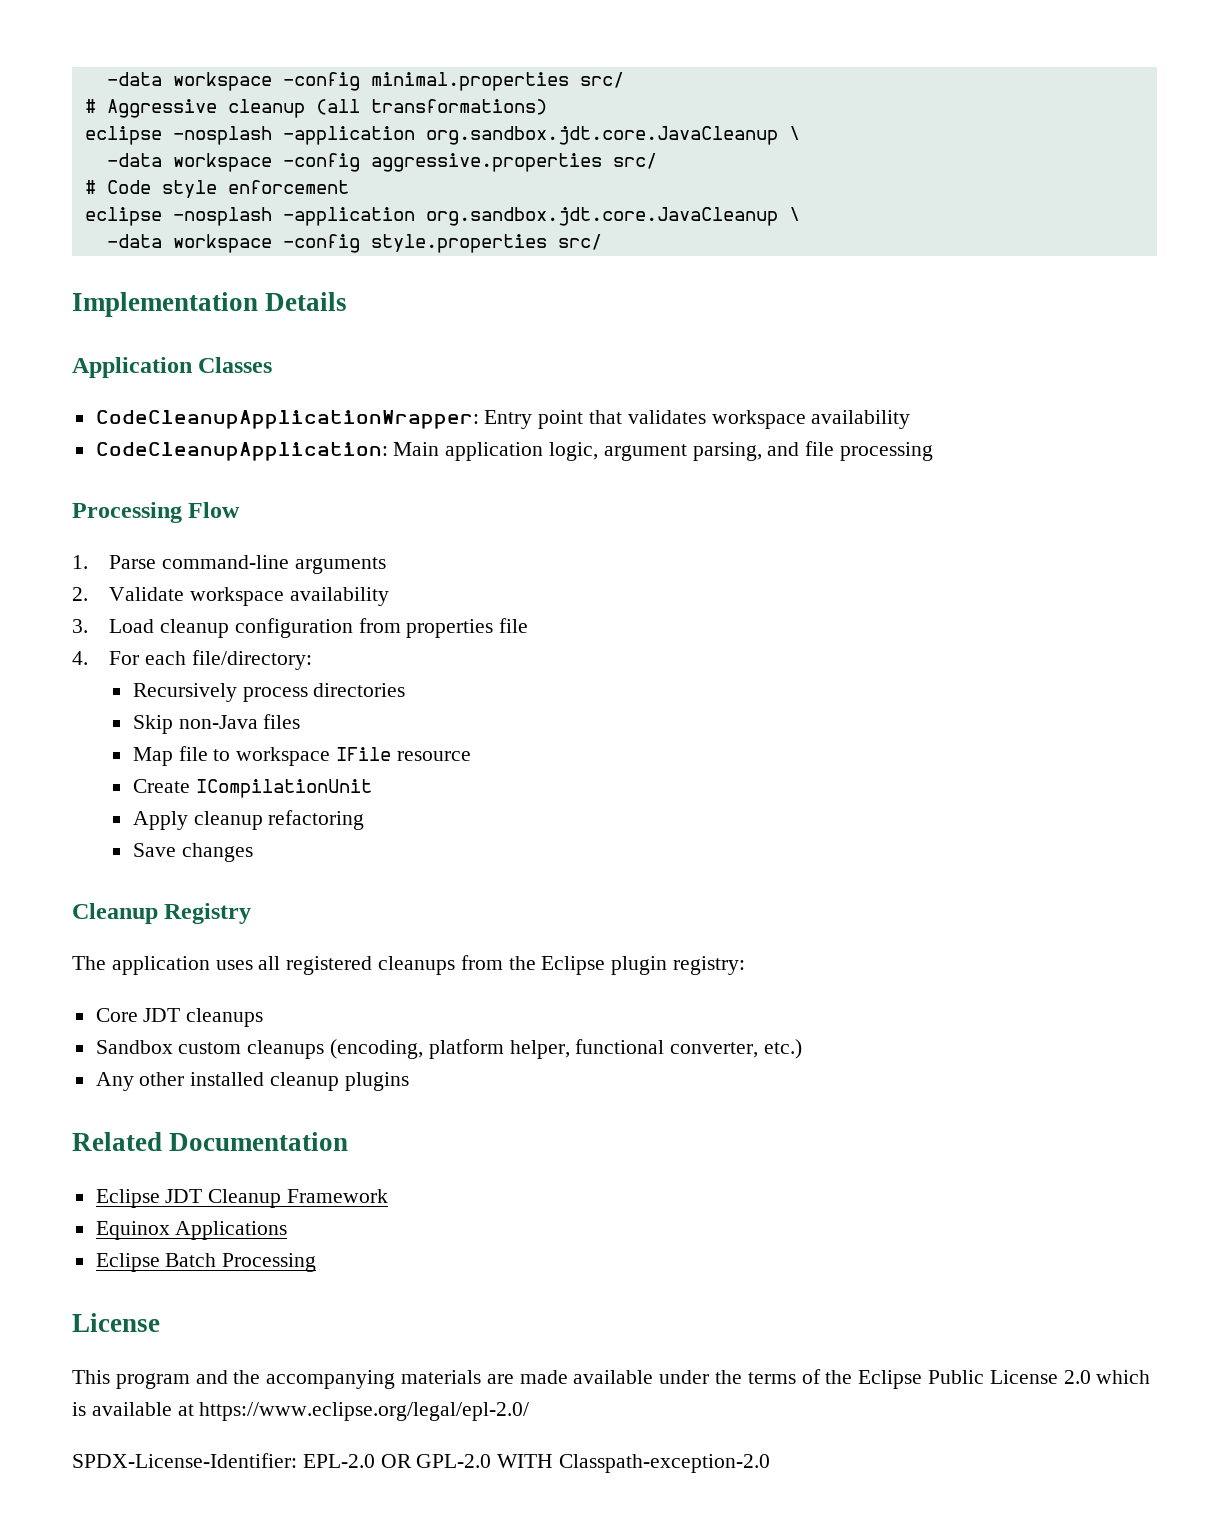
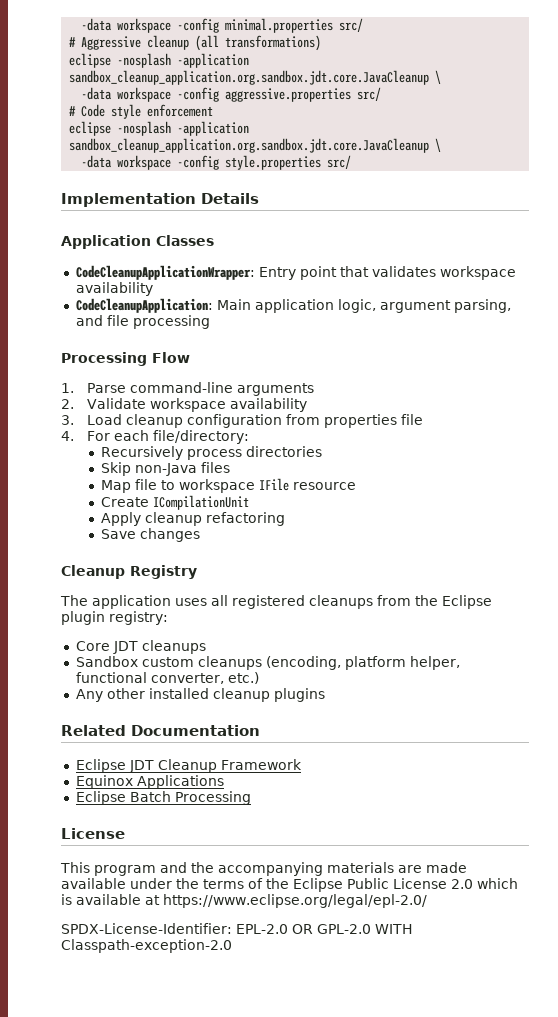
[425,126,778,145] org.sandbox.jdt.core.JavaCleanup -> [69,70,430,85] sandbox_cleanup_application.org.sandbox.jdt.core.JavaCleanup
[425,207,778,226] org.sandbox.jdt.core.JavaCleanup -> [69,138,430,153] sandbox_cleanup_application.org.sandbox.jdt.core.JavaCleanup

